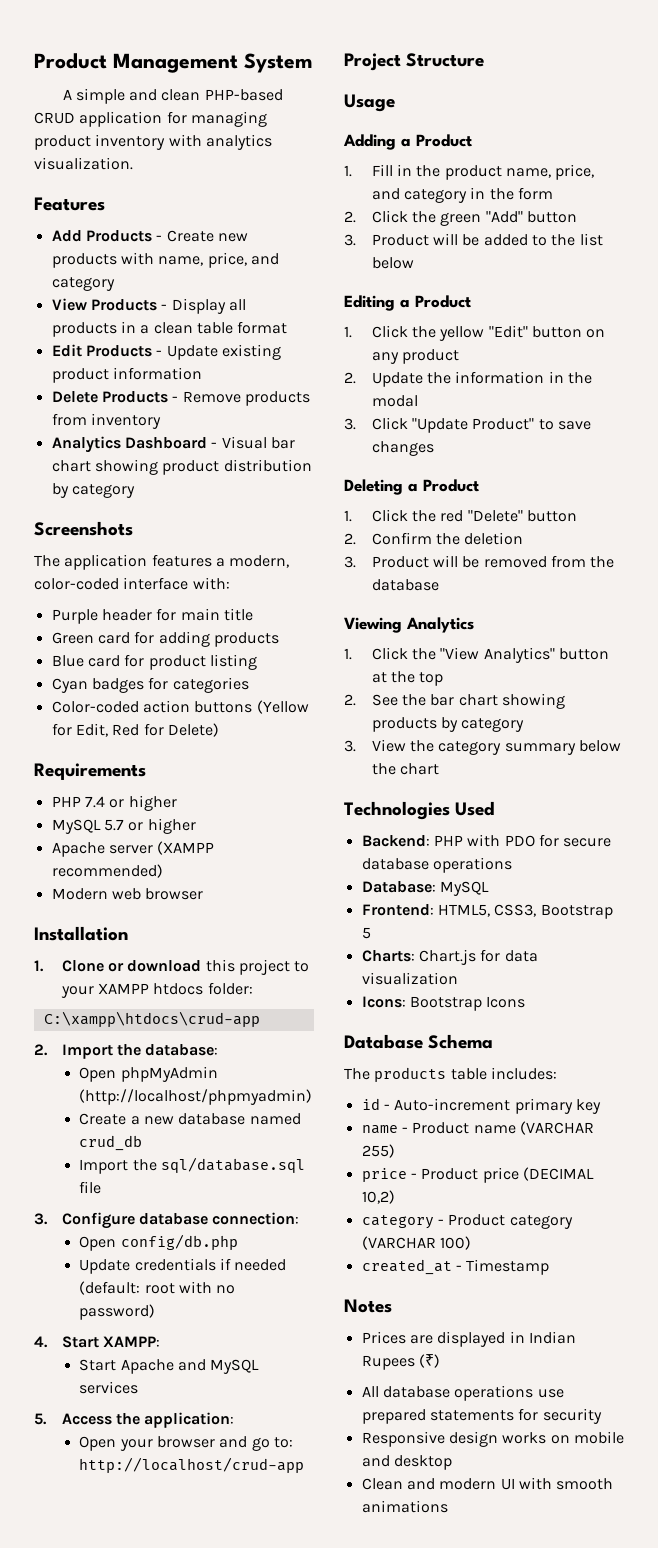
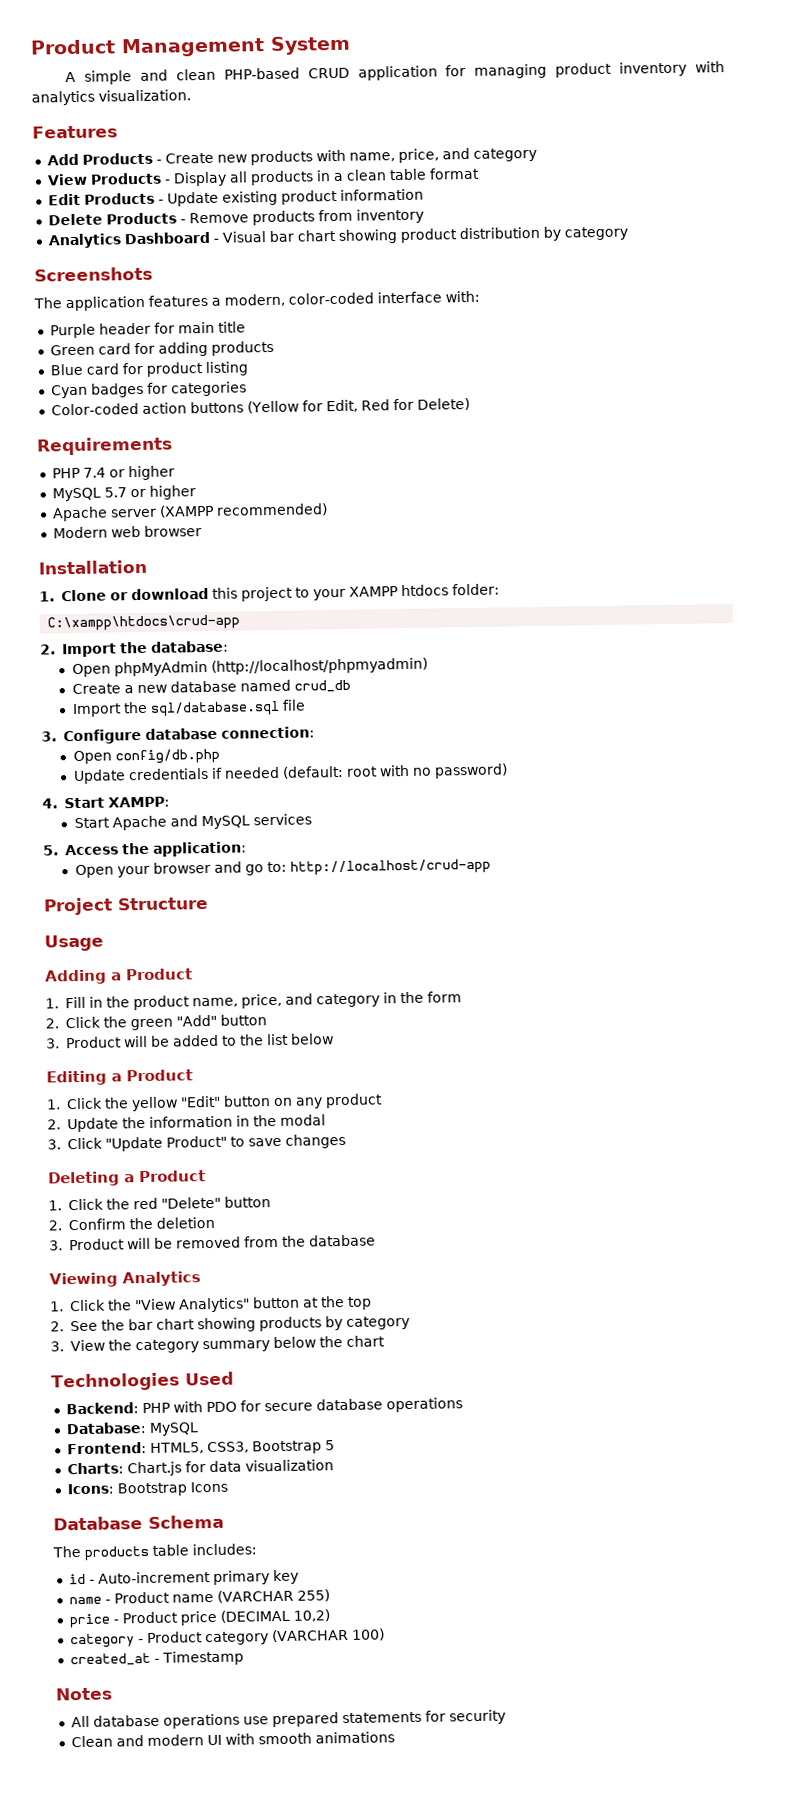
[361,1331,576,1347] [361,1354,440,1370] // Prices are displayed in Indian Rupees (₹) -> (113, 1694) none
[361,1431,624,1447] [361,1455,452,1470] // Responsive design works on mobile and desktop -> (506, 1717) none

